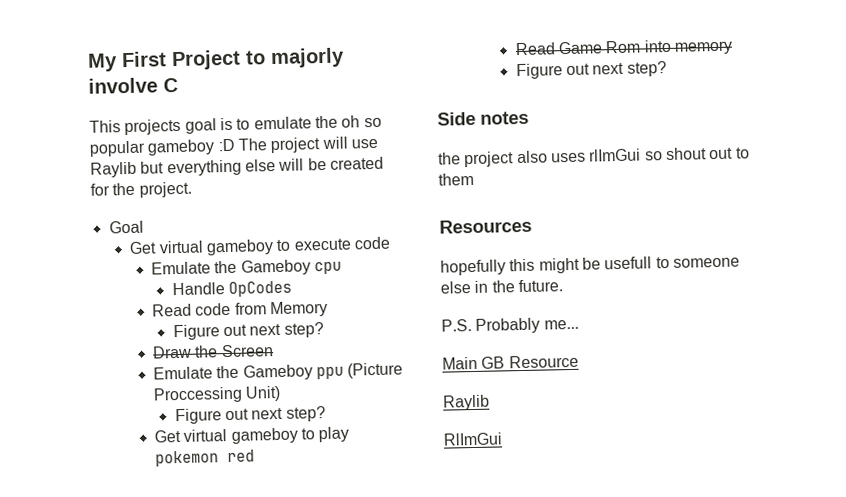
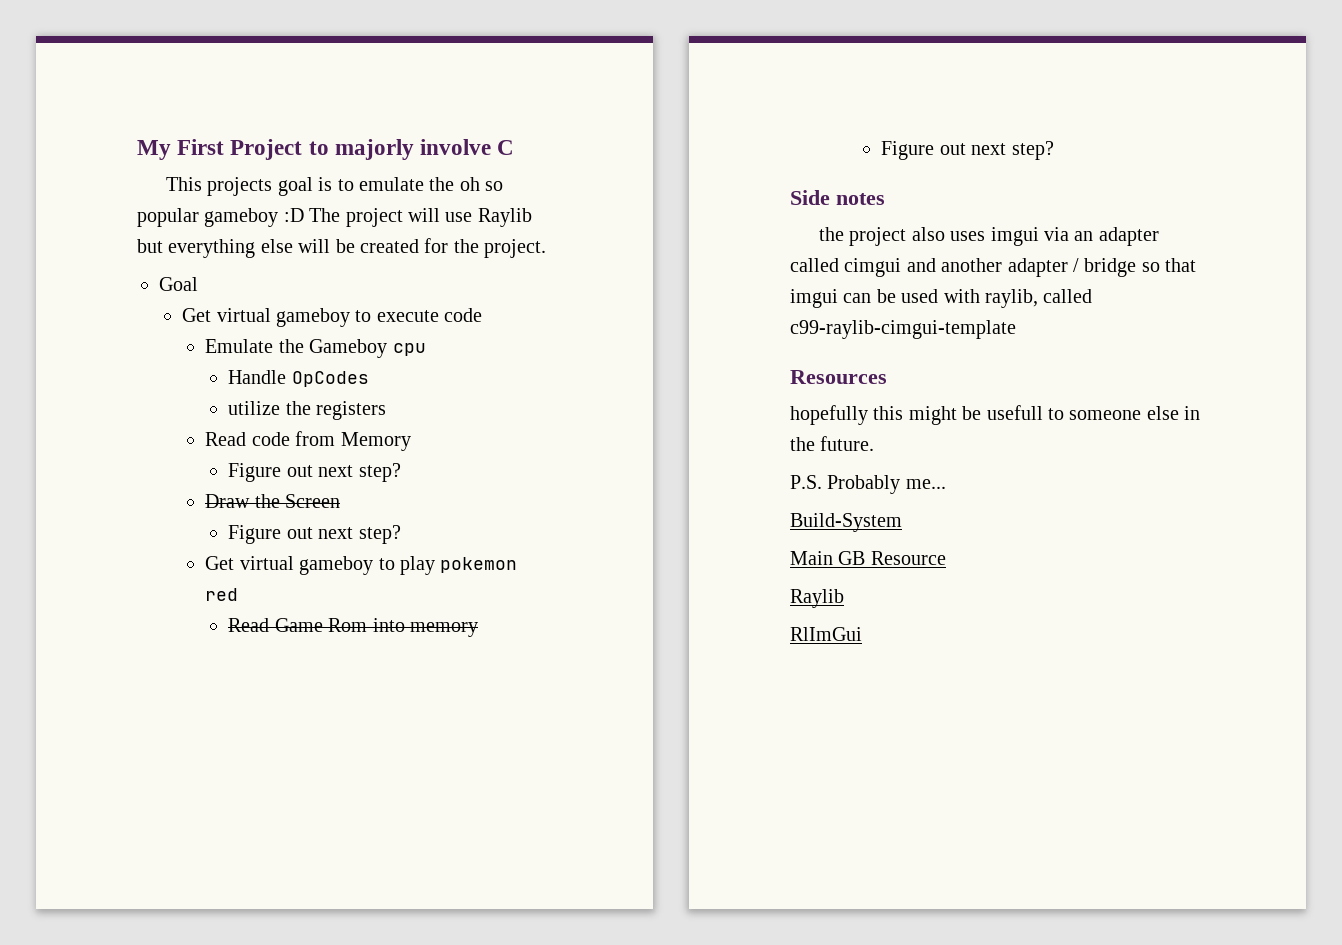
(293, 288) none -> [228,401,387,420] // utilize the registers
[153,362,404,381] [153,385,282,404] // Emulate the Gameboy ppu (Picture Proccessing Unit) -> (341, 501) none
[589,147,750,162] [438,172,474,186] rlImGui so shout out to them -> [990,227,1159,246] [790,258,1197,277] [790,289,1093,308] [790,320,1016,339] imgui via an adapter called cimgui and another adapter / bridge so that imgui can be used with raylib, called c99-raylib-cimgui-template
(579, 324) none -> [790,513,902,532] // Build-System

